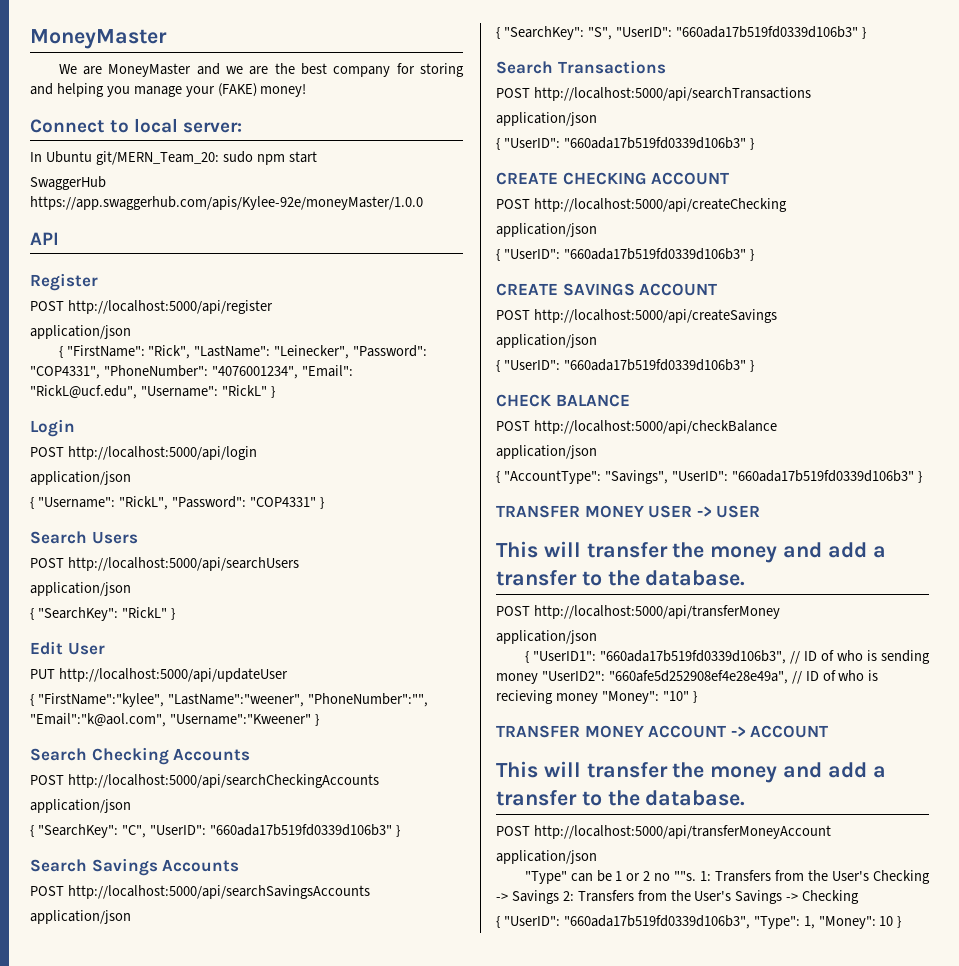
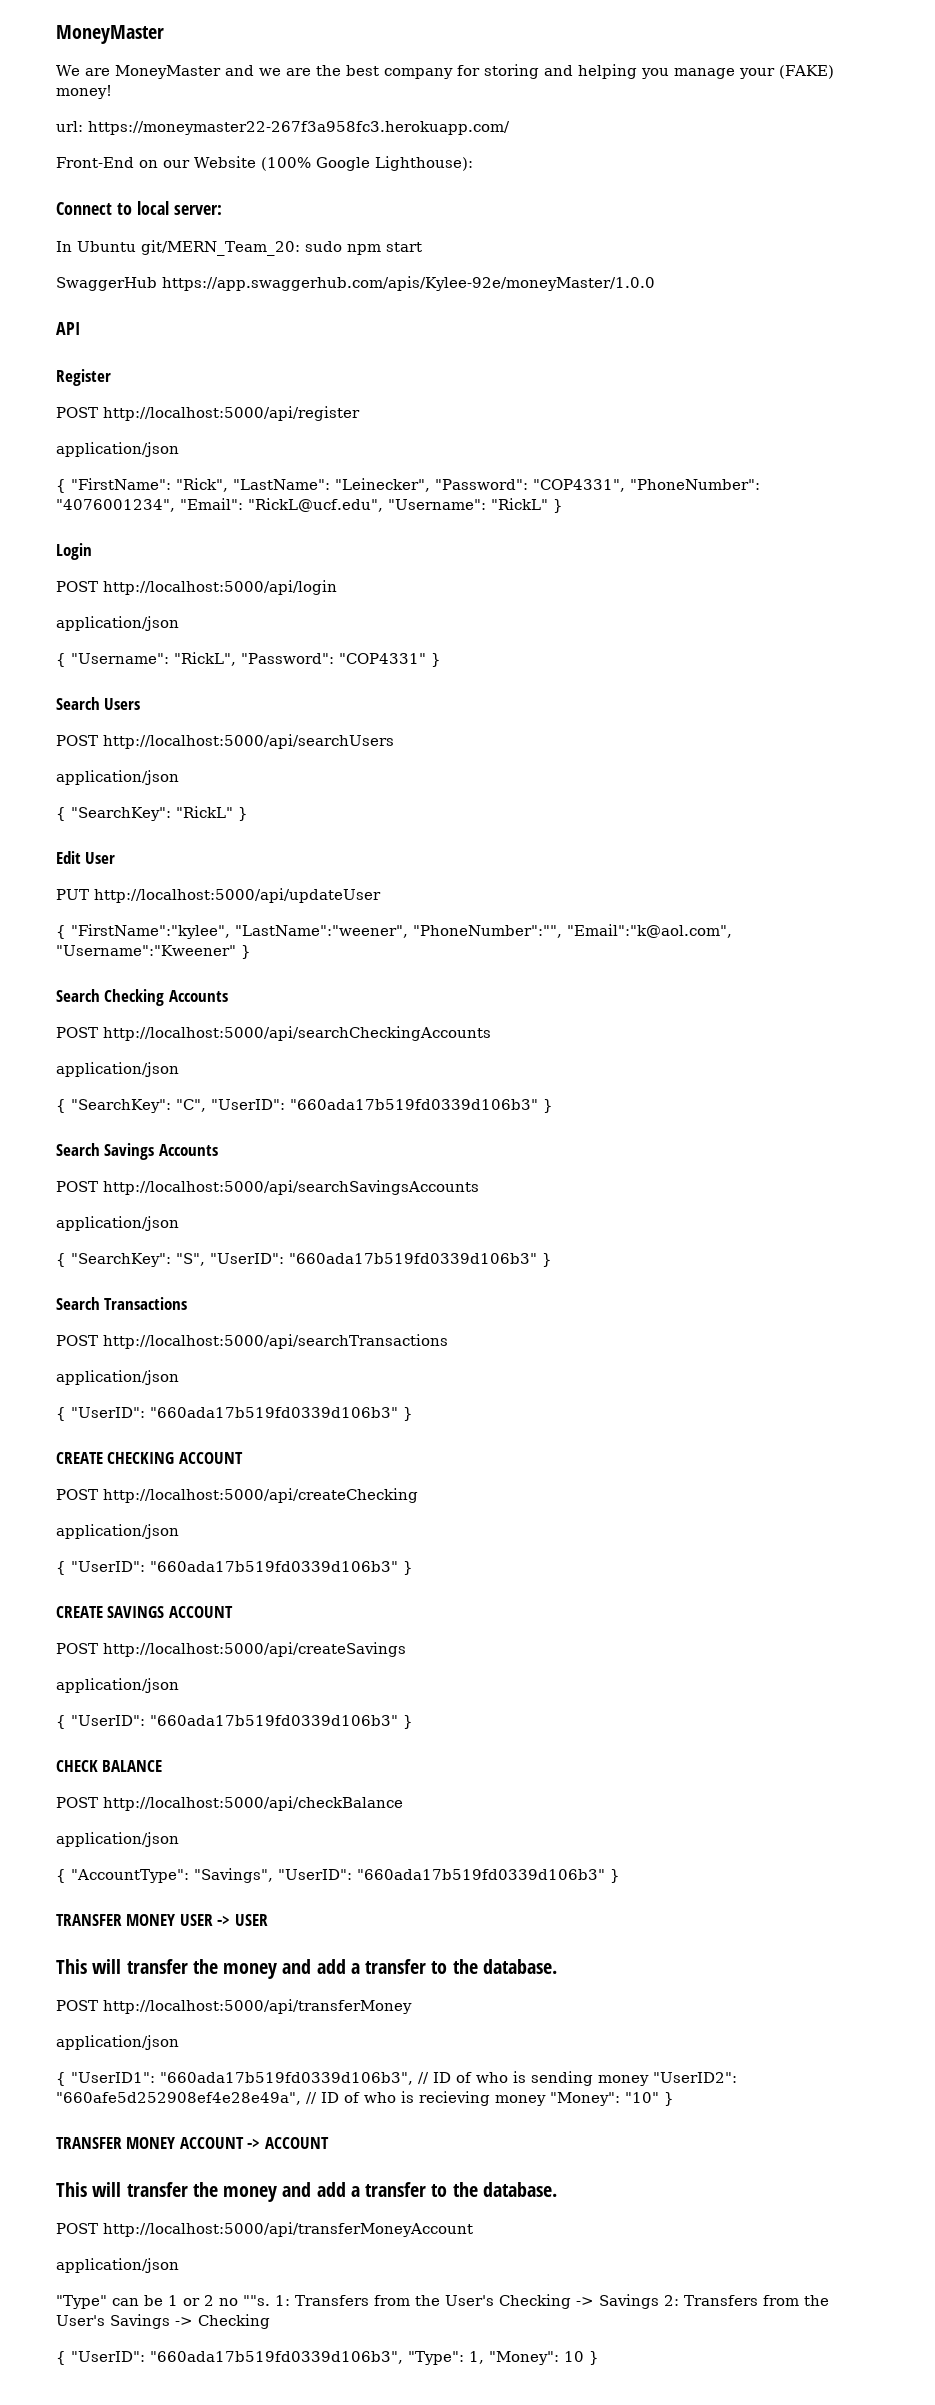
(307, 90) none -> [56,121,510,135] [56,156,473,171] // url: https://moneymaster22-267f3a958fc3.herokuapp.com/ // Front-End on our Website (100% Google Lighthouse):

